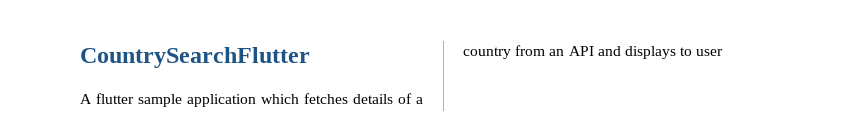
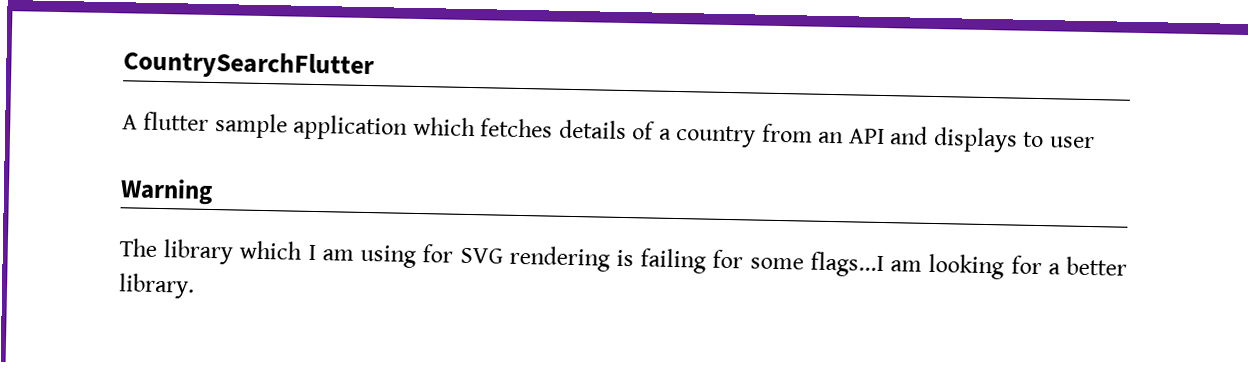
(724, 52) none -> [120,178,213,206] [119,238,1127,280] [118,273,195,299] // Warning // The library which I am using for SVG rendering is failing for some flags...I am looking for a better library.

